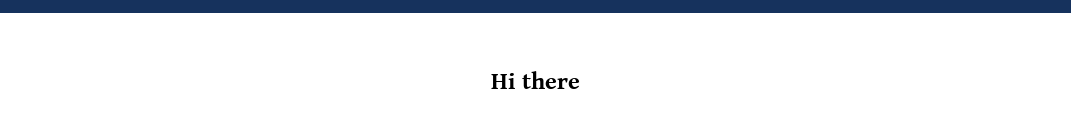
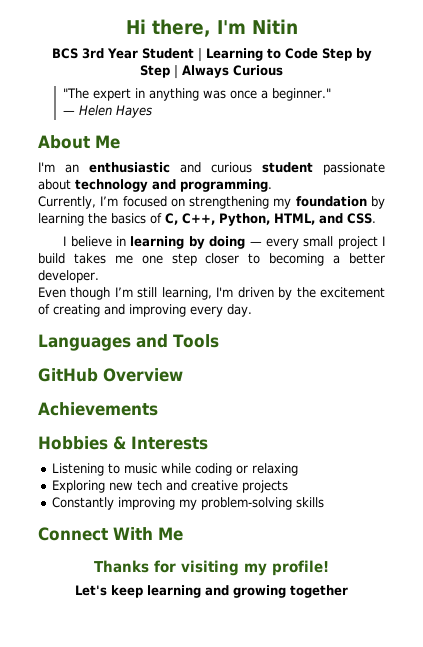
[521,71,580,89] there -> [151,19,298,37] [51,48,372,62] [140,65,283,79] [63,88,332,101] [63,105,153,118] [38,135,120,149] [38,162,385,175] [38,179,272,192] [38,196,385,209] [38,213,376,226] [63,236,385,249] [38,253,385,266] [38,270,99,283] [38,287,386,300] [38,304,252,317] [38,334,219,351] [38,368,183,382] [38,402,158,416] [38,436,208,450] [52,463,299,476] [52,480,289,493] [52,497,325,510] [38,527,183,541] [94,560,329,576] [75,585,348,598] there, I'm Nitin // BCS 3rd Year Student | Learning to Code Step by Step | Always Curious // "The expert in anything was once a beginner." // — Helen Hayes // About Me // I'm an enthusiastic and curious student passionate about technology and programming. // Currently, I’m focused on strengthening my foundation by learning the basics of C, C++, Python, HTML, and CSS. // I believe in learning by doing — every small project I build takes me one step closer to becoming a better developer. // Even though I’m still learning, I'm driven by the excitement of creating and improving every day. // Languages and Tools // GitHub Overview // Achievements // Hobbies & Interests // Listening to music while coding or relaxing // Exploring new tech and creative projects // Constantly improving my problem-solving skills // Connect With Me // Thanks for visiting my profile! // Let's keep learning and growing together

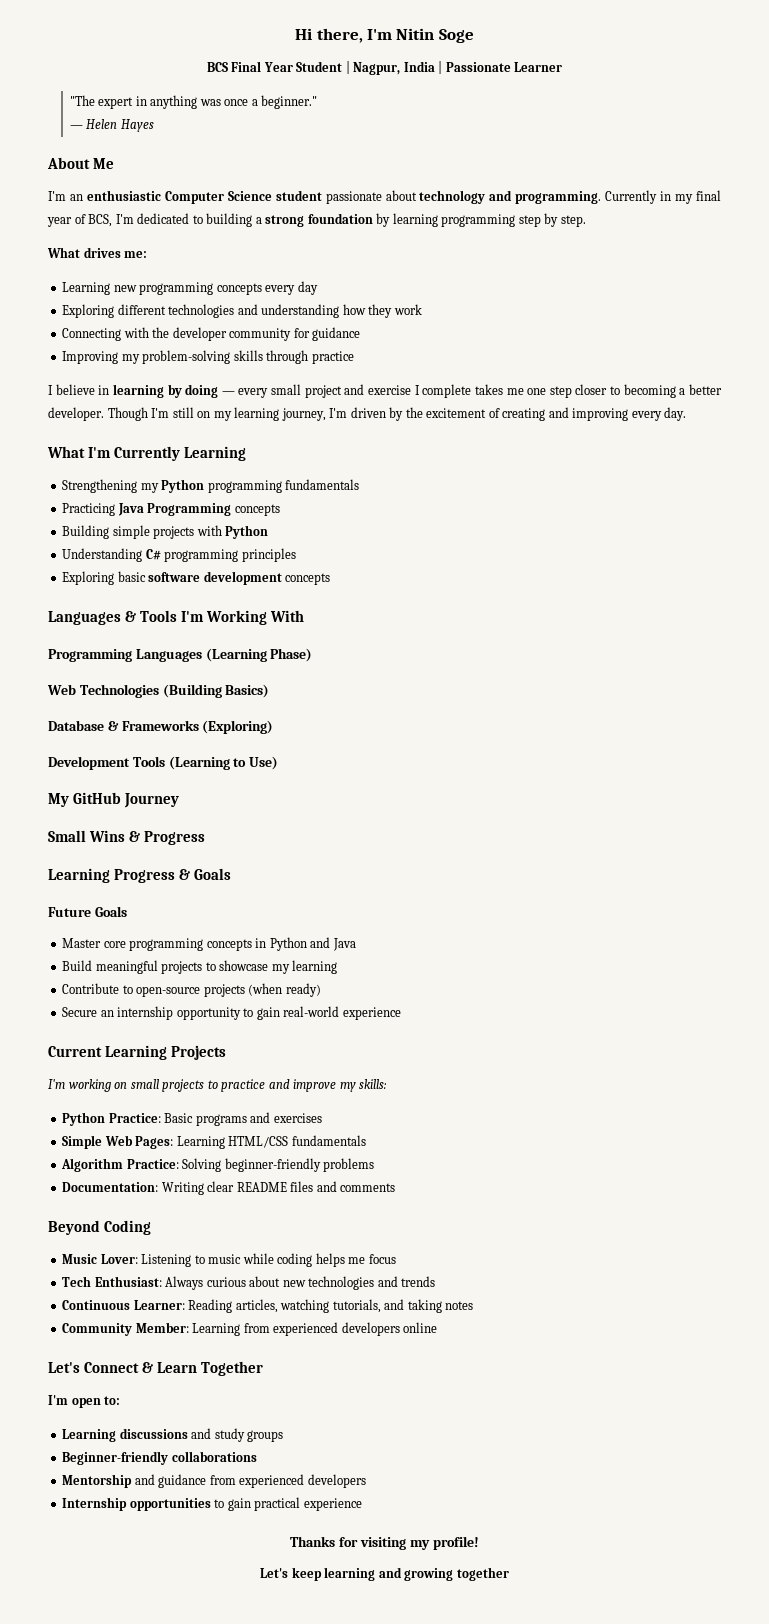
(298, 26) none -> [438,29,474,43] Soge
[81,48,104,59] 3rd -> [231,61,262,72] Final
[205,48,372,61] [140,65,283,79] Learning to Code Step by Step | Always Curious -> [353,61,563,75] Nagpur, India | Passionate Learner
[180,162,252,173] and curious -> [164,191,272,204] Computer Science
[38,196,385,209] [38,213,376,226] // Currently, I’m focused on strengthening my foundation by learning the basics of C, C++, Python, HTML, and CSS. -> [605,190,722,204] [47,213,586,227] [47,247,148,258] [62,281,318,295] [62,304,422,318] [62,327,361,341] [62,350,354,364] Currently in my final year of BCS, I'm dedicated to building a strong foundation by learning programming step by step. // What drives me: // Learning new programming concepts every day // Exploring different technologies and understanding how they work // Connecting with the developer community for guidance // Improving my problem-solving skills through practice
[381,236,385,246] [38,253,65,264] I build -> [344,384,472,398] and exercise I complete
[38,287,212,300] // Even though I’m still learning, -> [107,407,326,421] Though I'm still on my learning journey,
[38,334,219,351] [38,368,183,382] [38,402,158,416] [38,436,208,450] Languages and Tools // GitHub Overview // Achievements // Hobbies & Interests // -> [47,446,247,461] [62,479,360,493] [62,503,280,516] [62,525,269,539] [62,548,296,562] [62,571,331,585] [48,610,305,625] [48,648,313,662] [47,684,270,698] [48,720,274,734] [48,756,279,770] [48,792,180,808] [48,830,206,845] [48,868,232,883] [48,906,127,917] [62,937,356,951] [62,960,338,974] [62,983,321,997] [62,1006,401,1020] [48,1045,227,1060] [48,1079,388,1092] [62,1112,322,1126] [62,1135,366,1149] [61,1158,375,1172] [62,1181,396,1195] [48,1220,152,1235] [62,1254,138,1264] What I'm Currently Learning // Strengthening my Python programming fundamentals // Practicing Java Programming concepts // Building simple projects with Python // Understanding C# programming principles // Exploring basic software development concepts // Languages & Tools I'm Working With // Programming Languages (Learning Phase) // Web Technologies (Building Basics) // Database & Frameworks (Exploring) // Development Tools (Learning to Use) // My GitHub Journey // Small Wins & Progress // Learning Progress & Goals // Future Goals // Master core programming concepts in Python and Java // Build meaningful projects to showcase my learning // Contribute to open-source projects (when ready) // Secure an internship opportunity to gain real-world experience // Current Learning Projects // I'm working on small projects to practice and improve my skills: // Python Practice: Basic programs and exercises // Simple Web Pages: Learning HTML/CSS fundamentals // Algorithm Practice: Solving beginner-friendly problems // Documentation: Writing clear README files and comments // Beyond Coding // Music Lover:
[236,463,299,476] [52,480,289,493] [52,497,325,510] [38,527,183,541] or relaxing // Exploring new tech and creative projects // Constantly improving my problem-solving skills // Connect With Me -> [315,1253,396,1267] [62,1276,436,1290] [62,1299,474,1313] [62,1322,438,1336] [48,1361,264,1376] [48,1395,121,1408] [62,1428,284,1442] [62,1451,257,1465] [62,1474,366,1488] [62,1497,362,1511] helps me focus // Tech Enthusiast: Always curious about new technologies and trends // Continuous Learner: Reading articles, watching tutorials, and taking notes // Community Member: Learning from experienced developers online // Let's Connect & Learn Together // I'm open to: // Learning discussions and study groups // Beginner-friendly collaborations // Mentorship and guidance from experienced developers // Internship opportunities to gain practical experience

